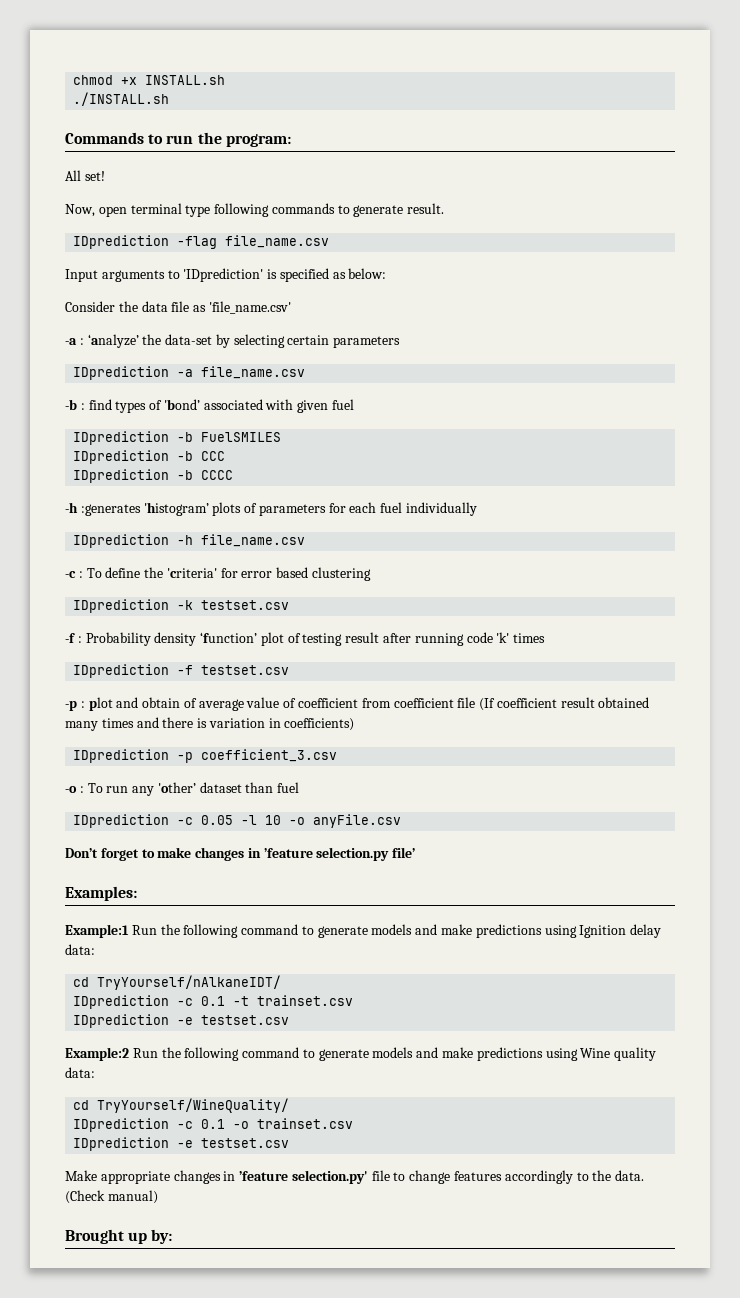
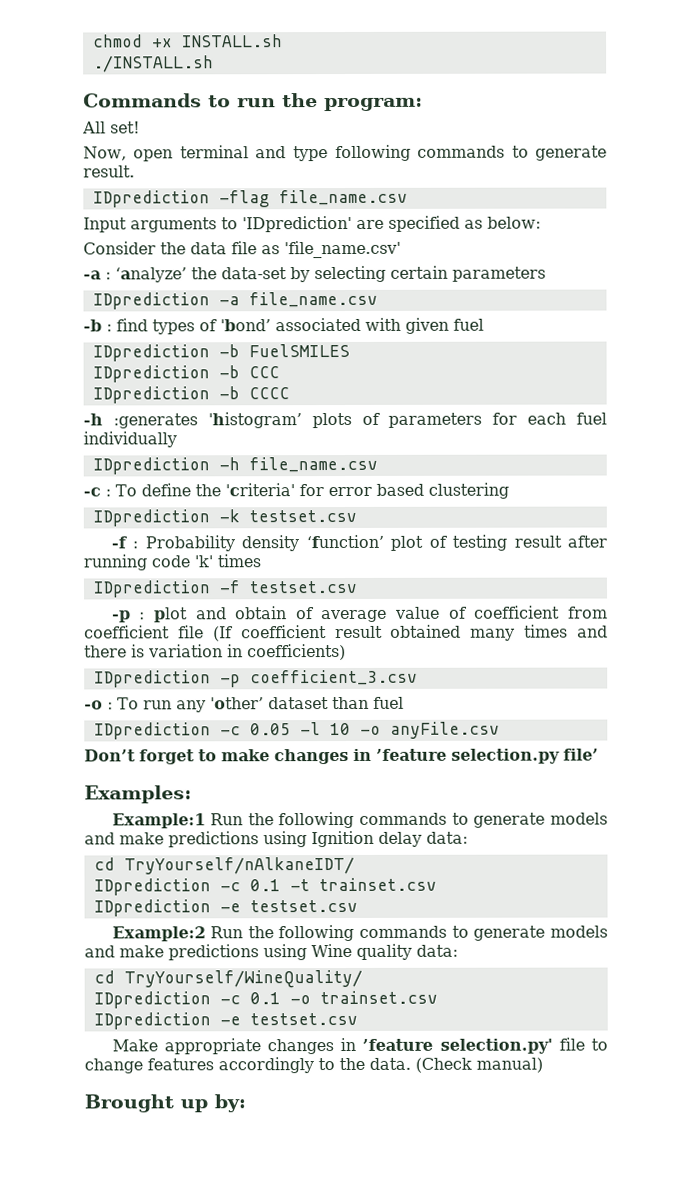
(182, 208) none -> [255,146,287,159] and
[267,269,278,279] is -> [356,219,384,229] are
[241,924,299,935] command -> [359,812,448,825] commands
[242,1047,300,1058] command -> [359,925,448,938] commands

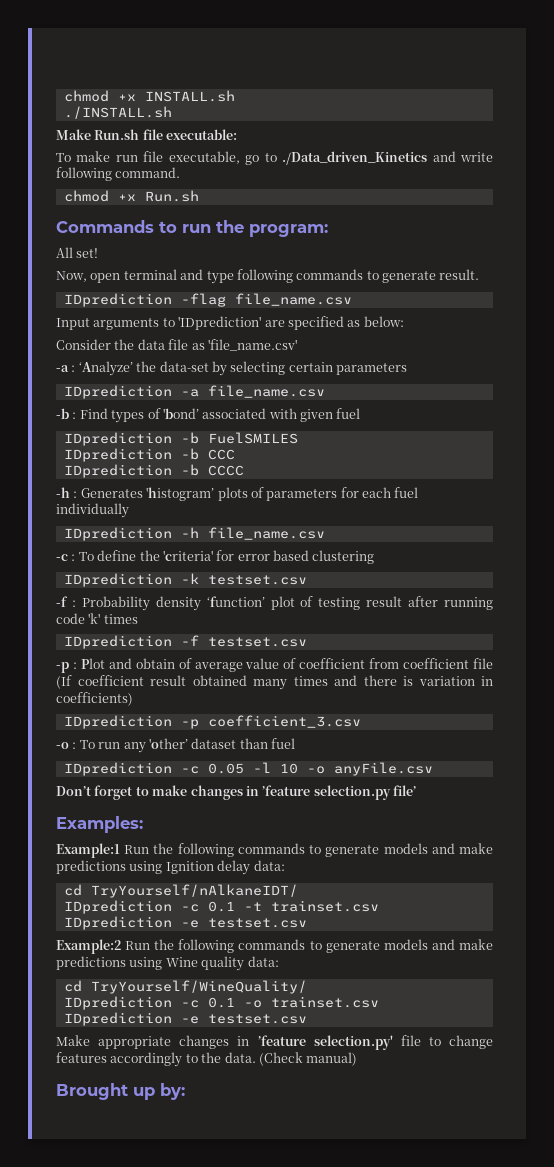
(214, 64) none -> [56,129,238,140] [56,151,494,165] [56,167,181,181] [63,190,199,202] // Make Run.sh file executable: // To make run file executable, go to ./Data_driven_Kinetics and write following command. // chmod +x Run.sh
[115,267,187,283] ‘analyze’ -> [78,361,133,376] ‘Analyze’
[116,318,148,332] find -> [79,408,108,419] Find
[112,413,198,429] :generates -> [73,488,143,498] : Generates
[153,607,188,623] plot -> [80,658,105,669] Plot

